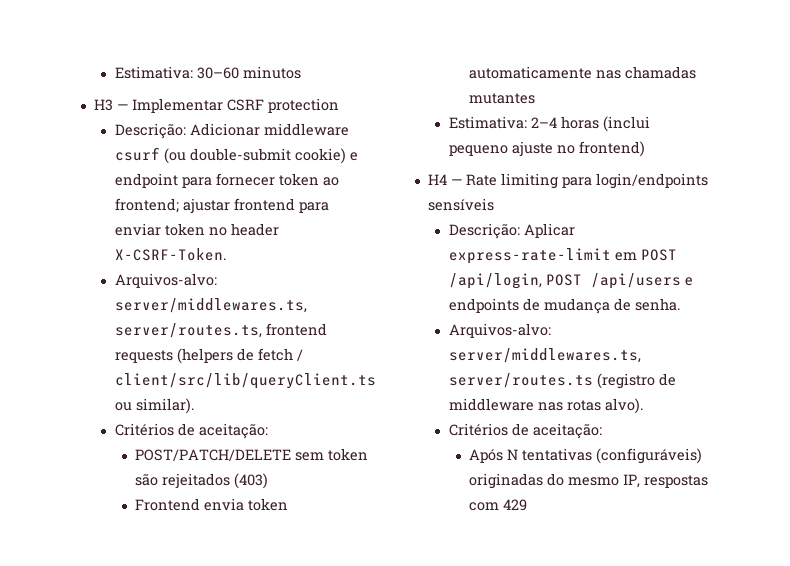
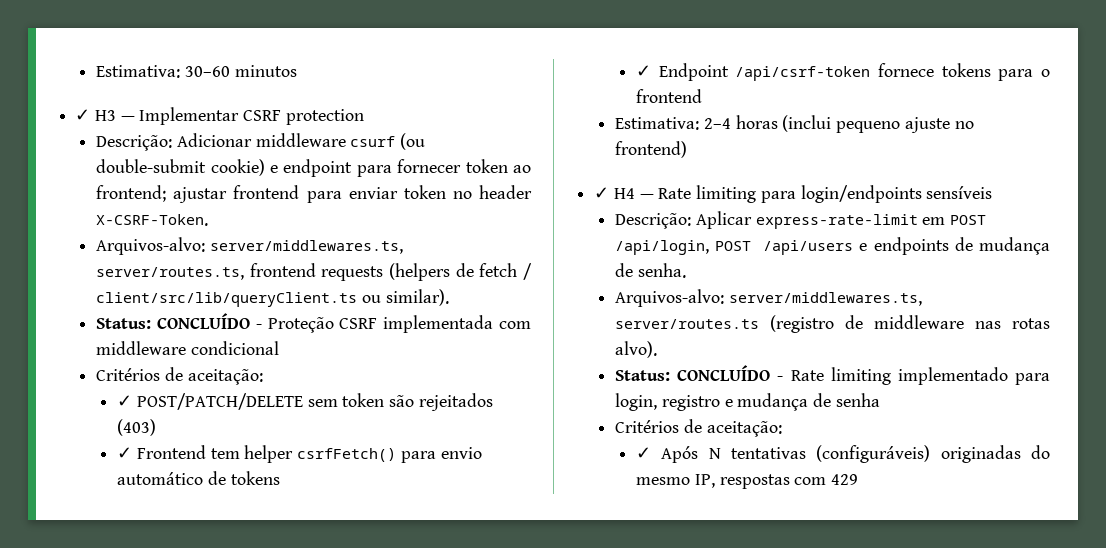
(301, 72) none -> [75,109,91,121] ✓
[114,423,268,439] // Critérios de aceitação: // -> [96,313,531,333] [96,341,279,355] [96,367,263,385] [117,395,133,407] // Status: CONCLUÍDO - Proteção CSRF implementada com middleware condicional // Critérios de aceitação: // ✓
[135,498,289,511] [469,66,697,79] [469,93,536,104] Frontend envia token automaticamente nas chamadas mutantes -> [117,445,482,463] [117,471,280,485] [636,63,1050,81] [636,89,703,103] ✓ Frontend tem helper csrfFetch() para envio automático de tokens // ✓ Endpoint /api/csrf-token fornece tokens para o frontend
(645, 149) none -> [594,187,610,199] ✓
[448,423,602,439] // Critérios de aceitação: // -> [615,365,1050,385] [615,393,880,411] [615,419,782,437] [636,447,652,459] // Status: CONCLUÍDO - Rate limiting implementado para login, registro e mudança de senha // Critérios de aceitação: // ✓

